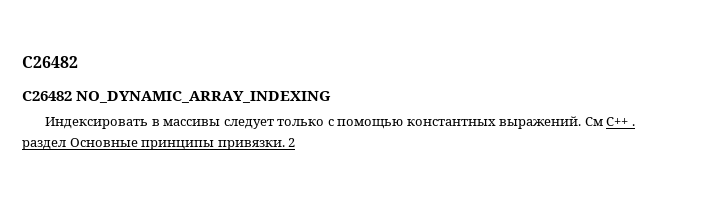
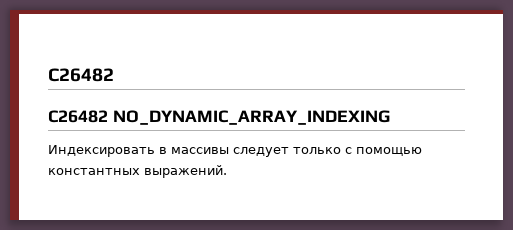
[584,117,635,126] [22,138,296,150] См C++ . раздел Основные принципы привязки. 2 -> (227, 171) none

